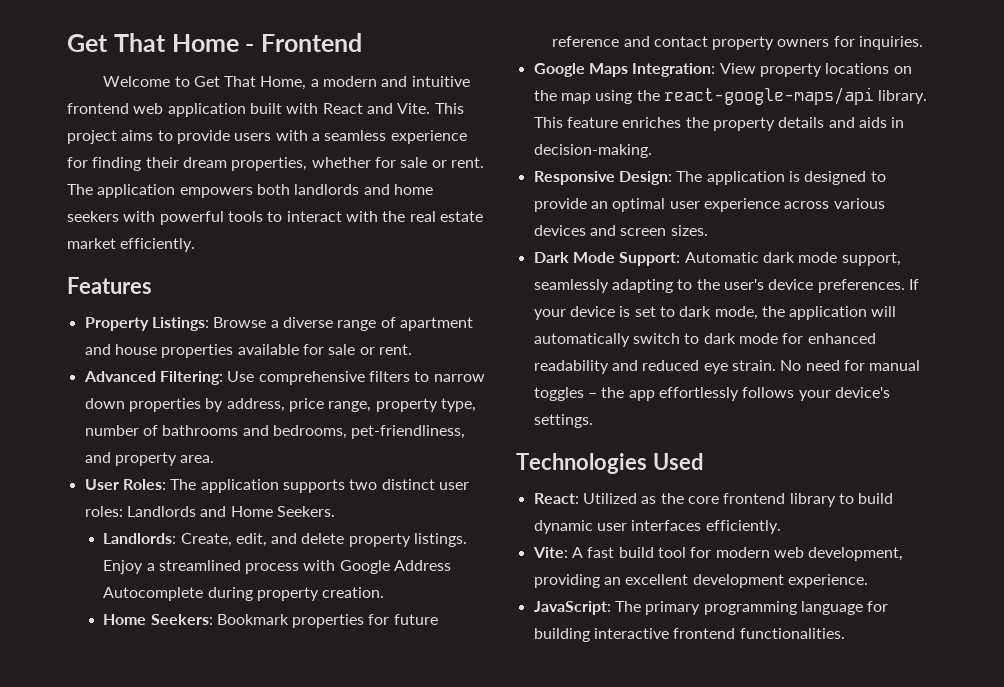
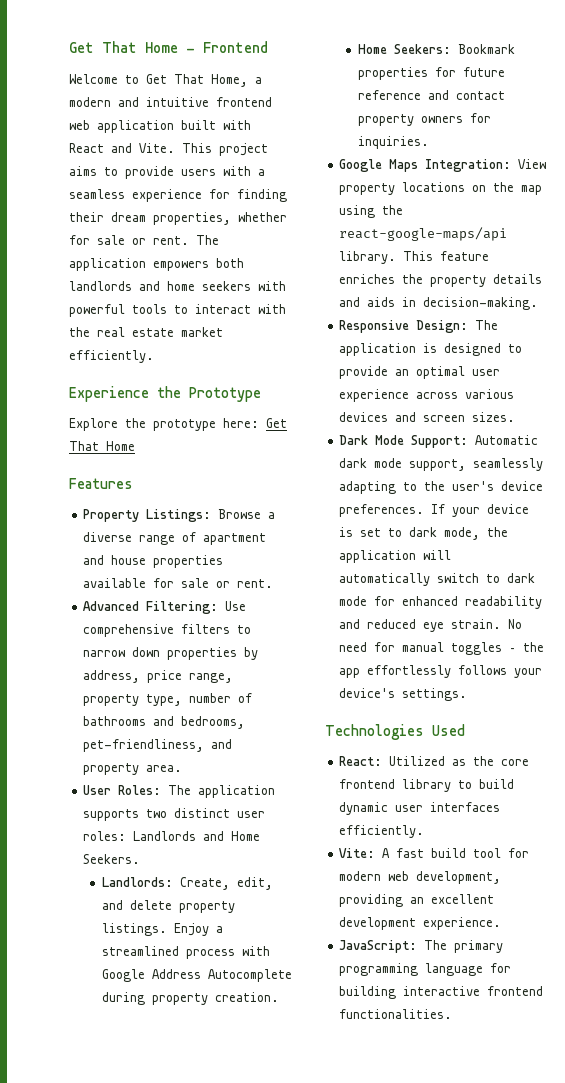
(196, 245) none -> [69,386,261,402] [69,418,287,431] [69,441,135,451] // Experience the Prototype // Explore the prototype here: Get That Home

